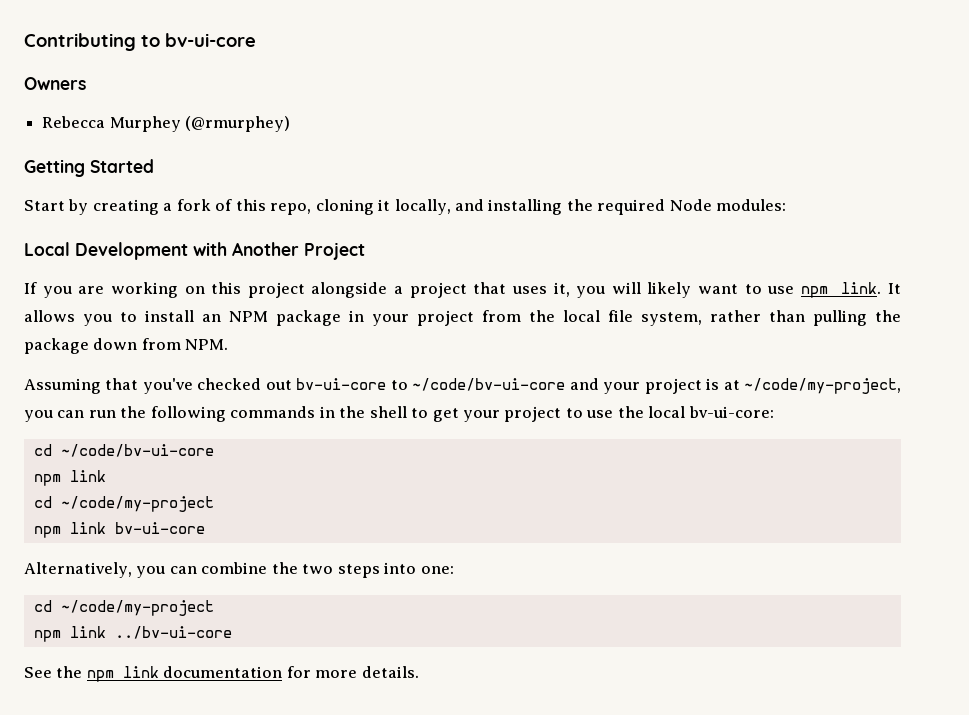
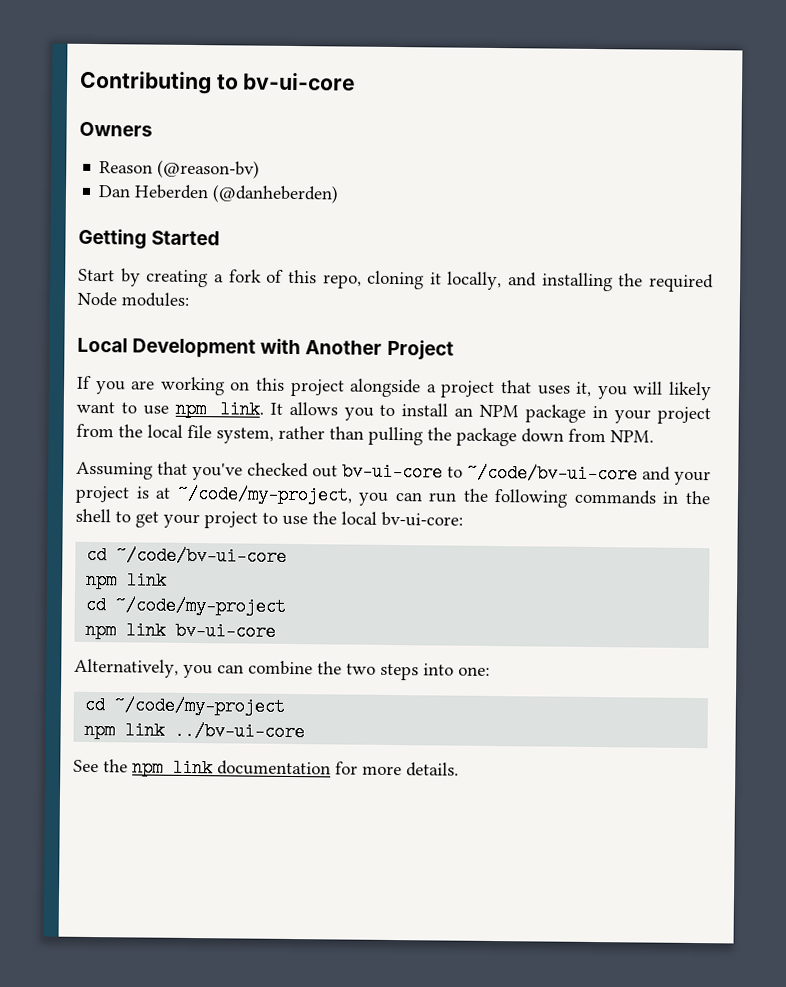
[42,116,291,132] Rebecca Murphey (@rmurphey) -> [99,159,261,179] [98,184,340,204] Reason (@reason-bv) // Dan Heberden (@danheberden)

